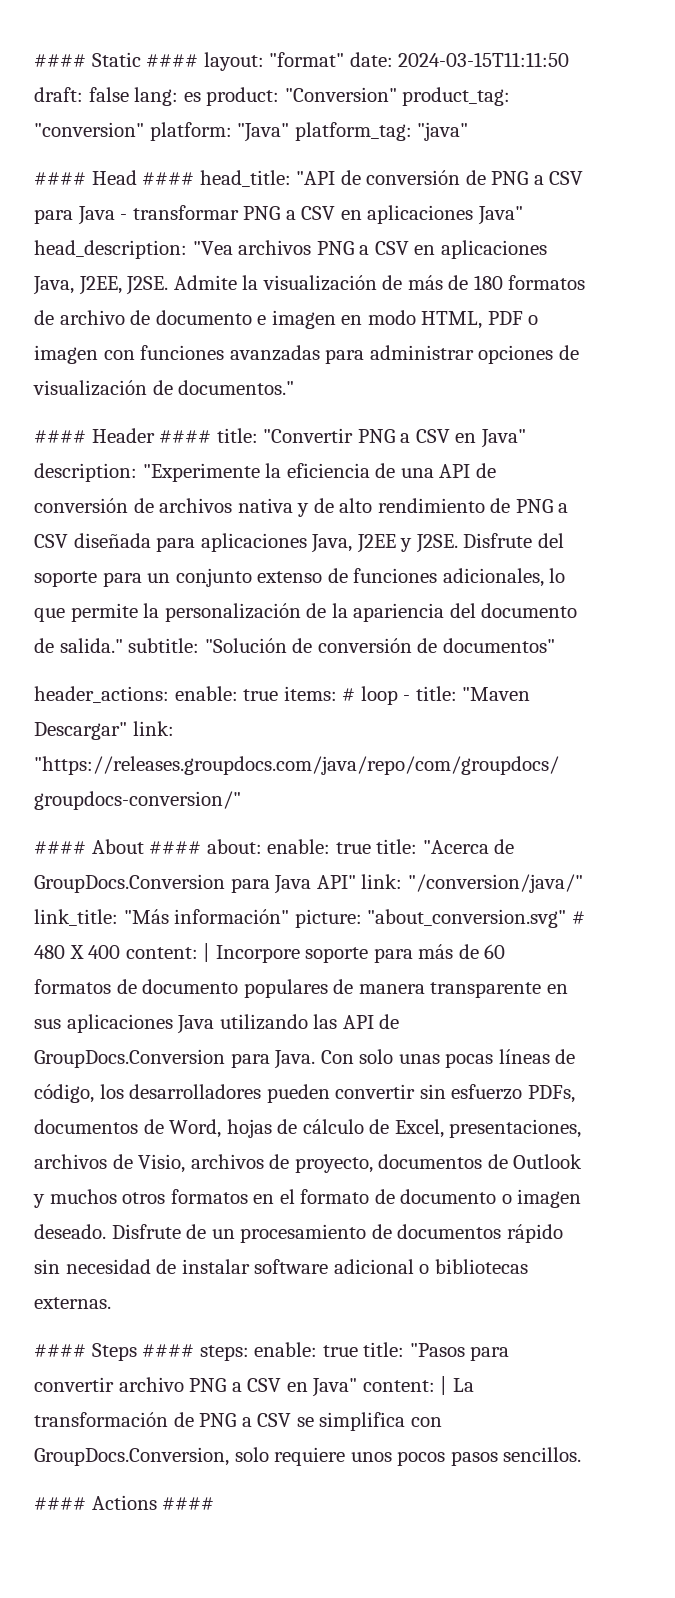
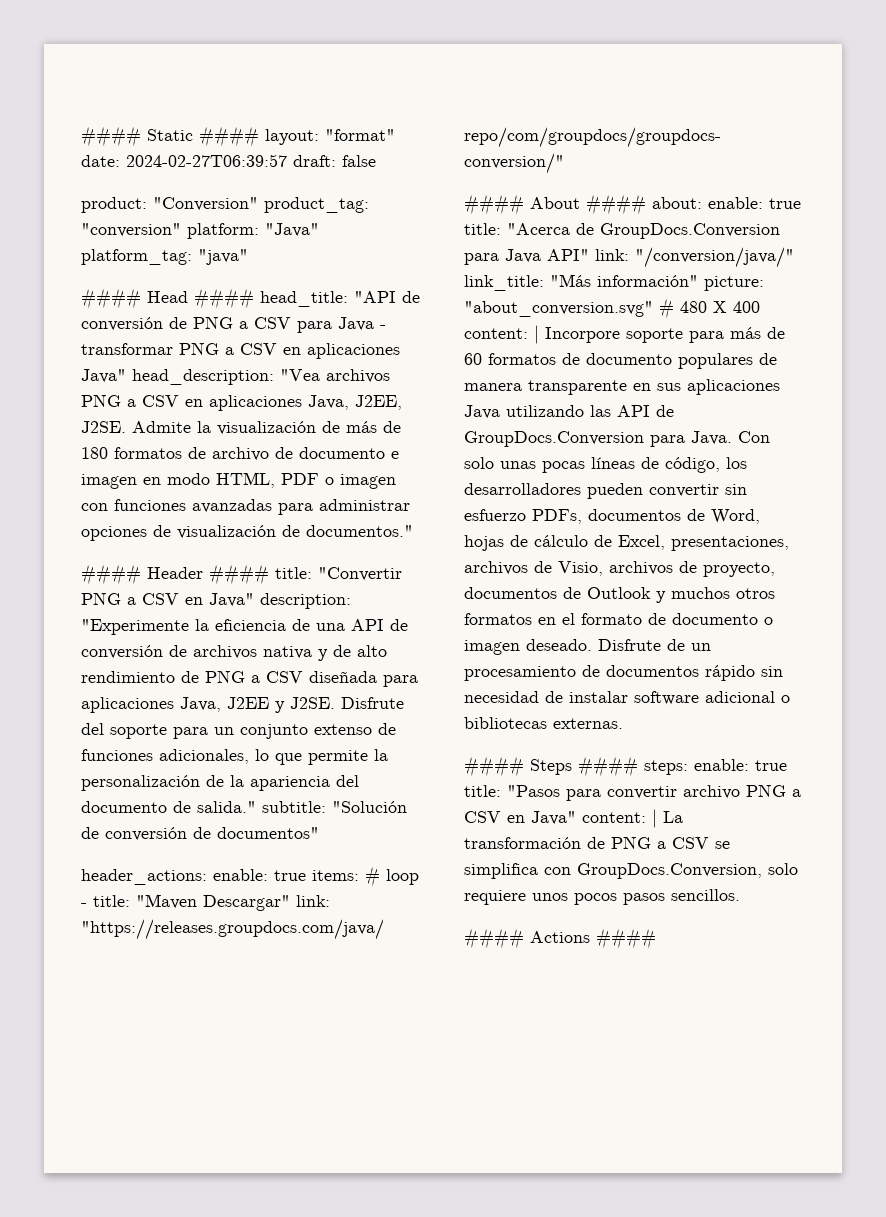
[398,52,570,67] 2024-03-15T11:11:50 -> [126,154,287,167] 2024-02-27T06:39:57
[134,87,201,106] lang: es -> (376, 161) //

